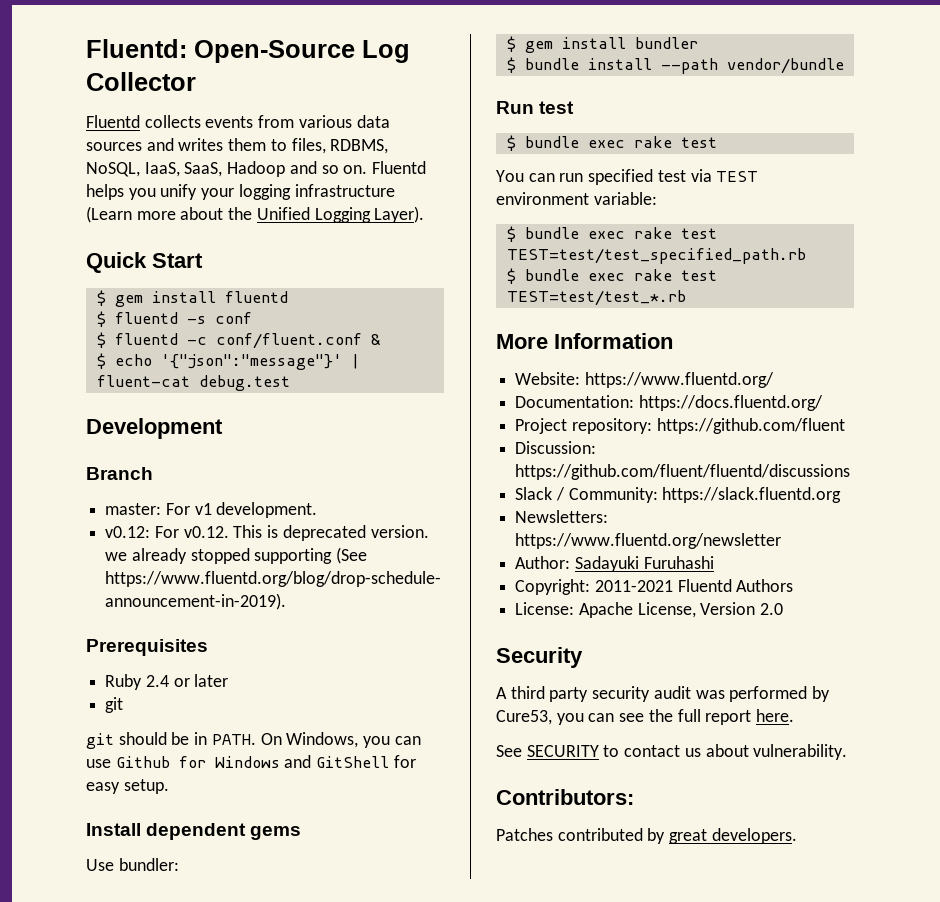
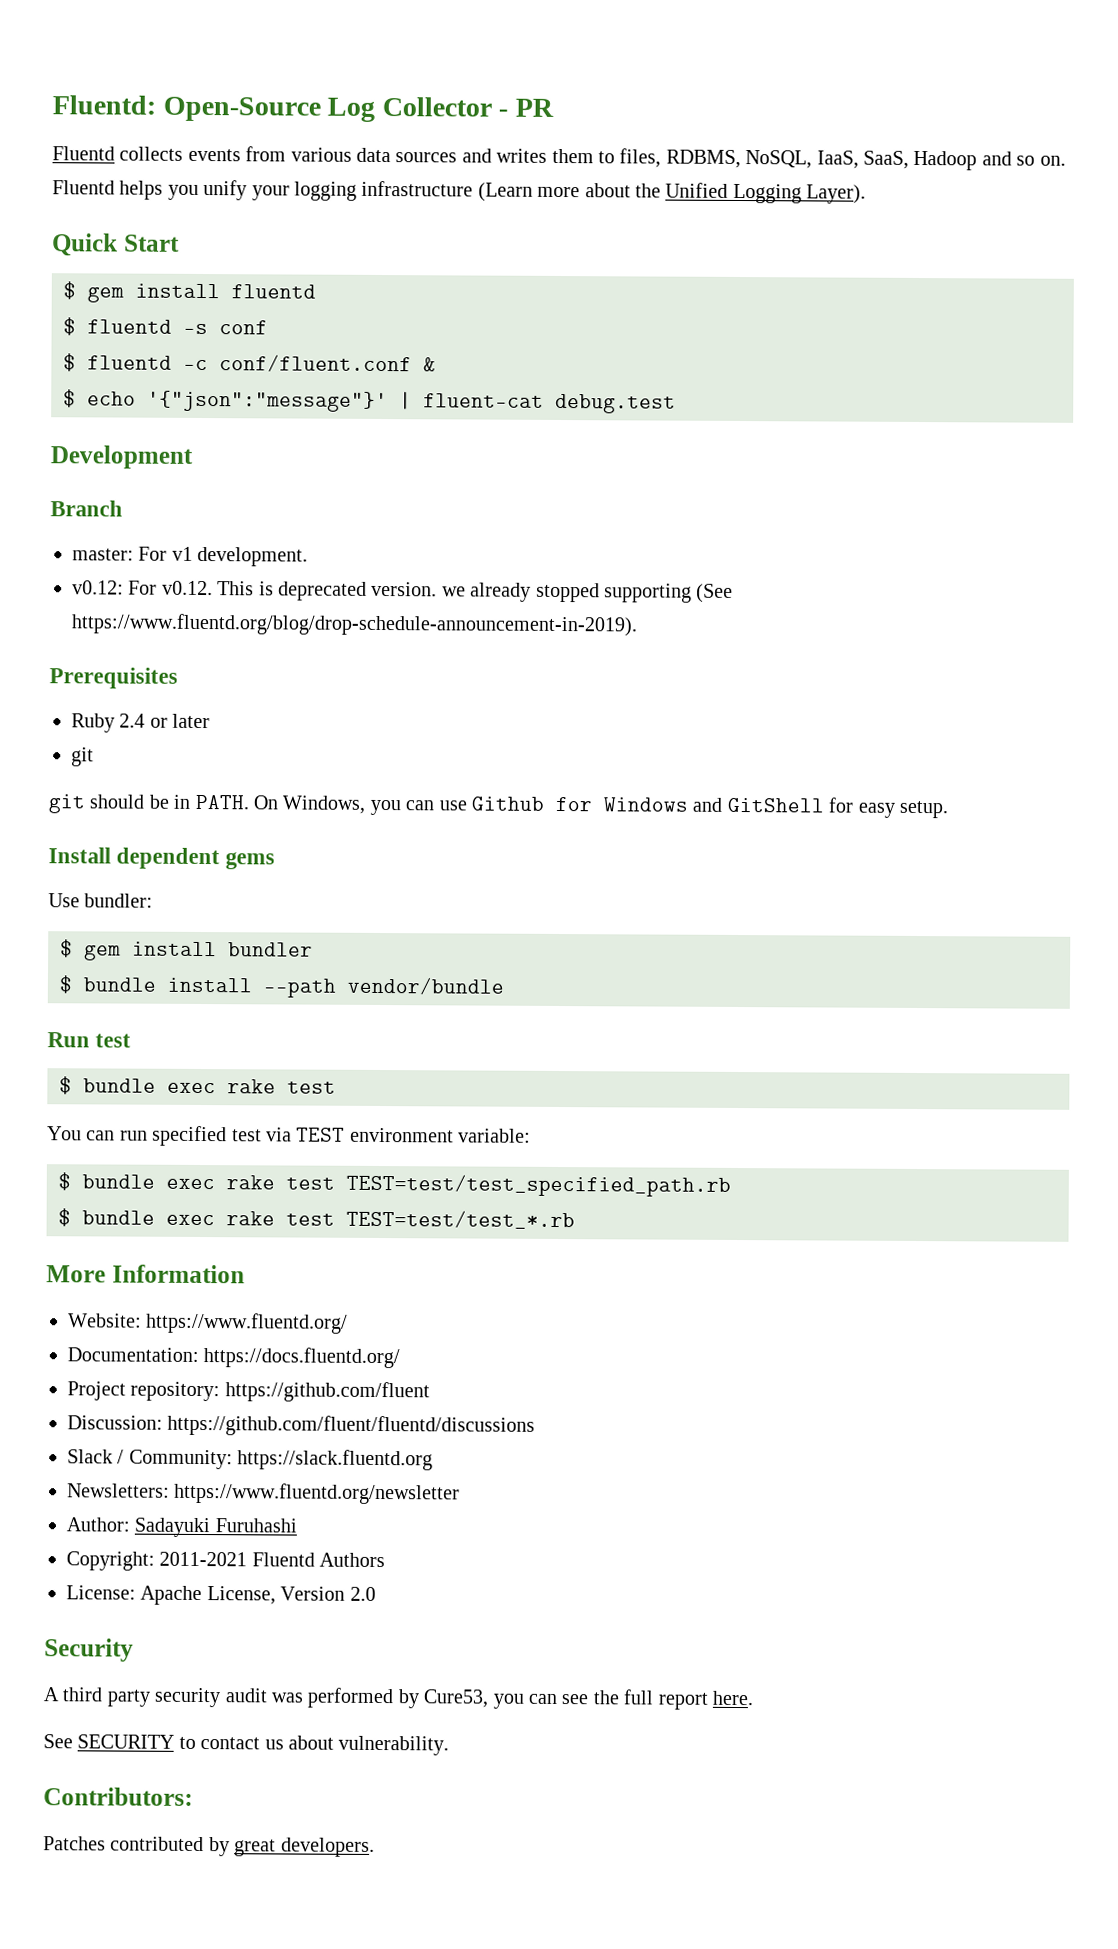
(196, 81) none -> [498,98,554,117] - PR

